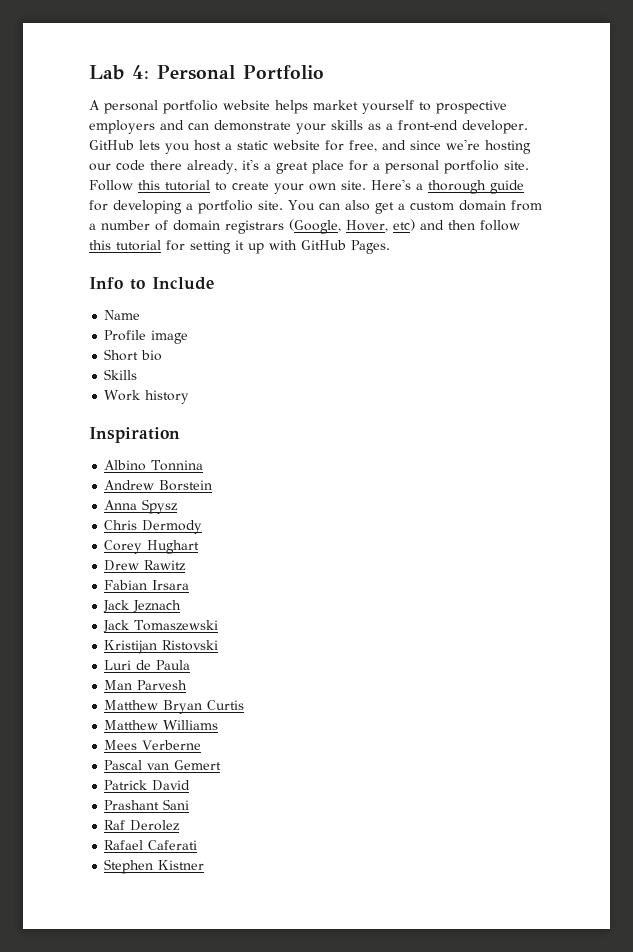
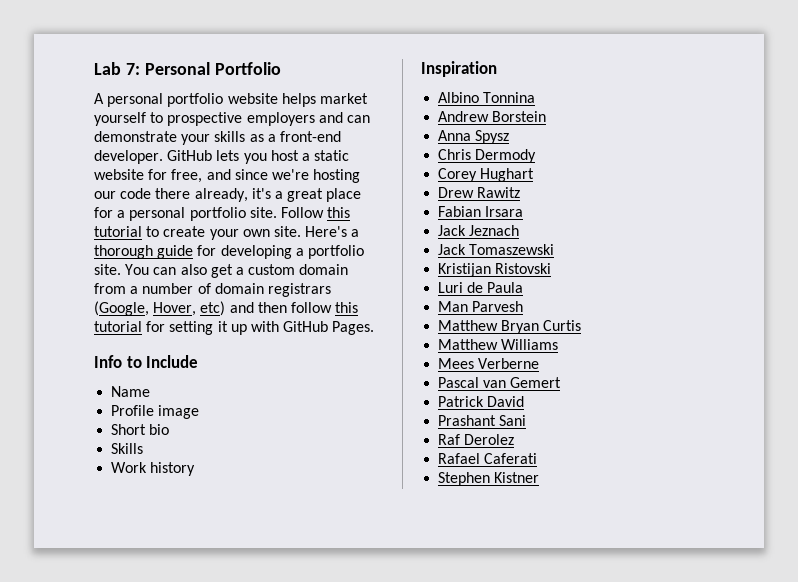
[132,65,149,79] 4: -> [125,63,140,75] 7:

